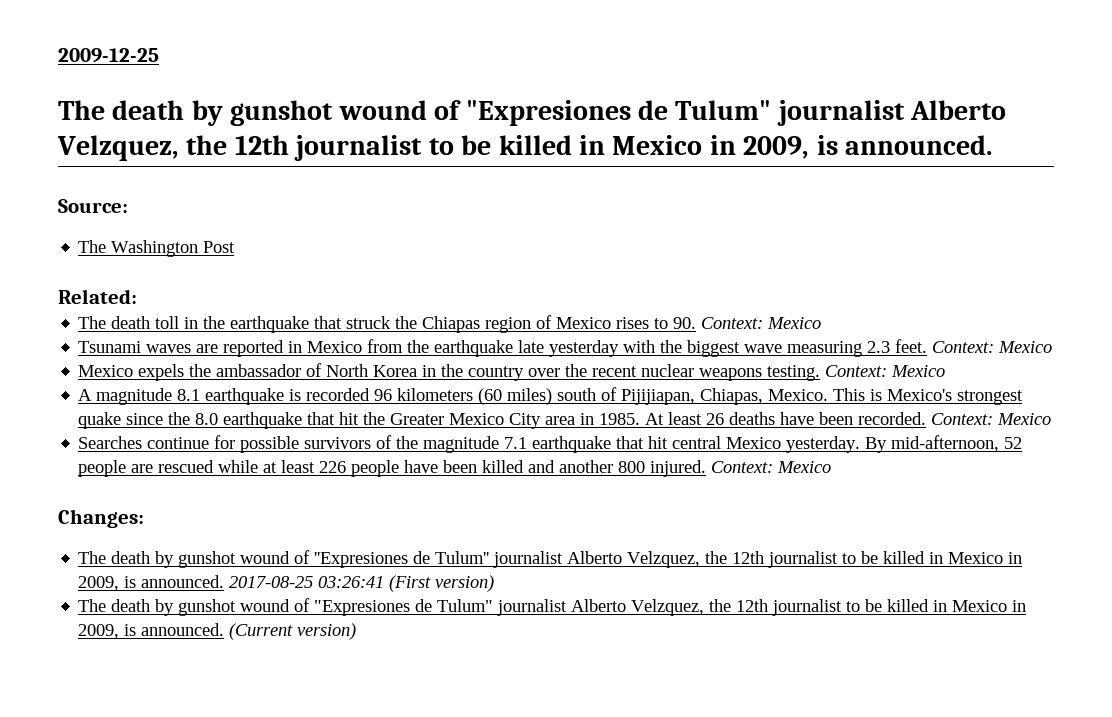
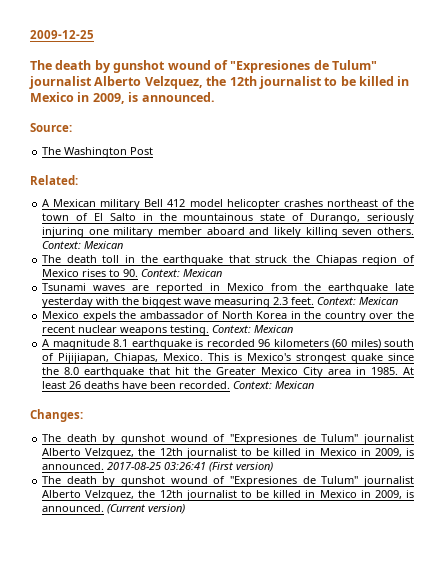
(137, 296) none -> [42,199,414,210] [42,213,414,224] [42,227,415,238] [42,241,124,249] // A Mexican military Bell 412 model helicopter crashes northeast of the town of El Salto in the mountainous state of Durango, seriously injuring one military member aboard and likely killing seven others. Context: Mexican
[767,317,822,329] Mexico -> [183,269,223,277] Mexican
[998,341,1053,353] Mexico -> [359,297,399,305] Mexican
[891,365,946,377] Mexico -> [254,325,294,333] Mexican
[997,413,1052,425] [78,435,1023,453] [78,460,832,477] Mexico // Searches continue for possible survivors of the magnitude 7.1 earthquake that hit central Mexico yesterday. By mid-afternoon, 52 people are rescued while at least 226 people have been killed and another 800 injured. Context: Mexico -> [275,381,315,389] Mexican

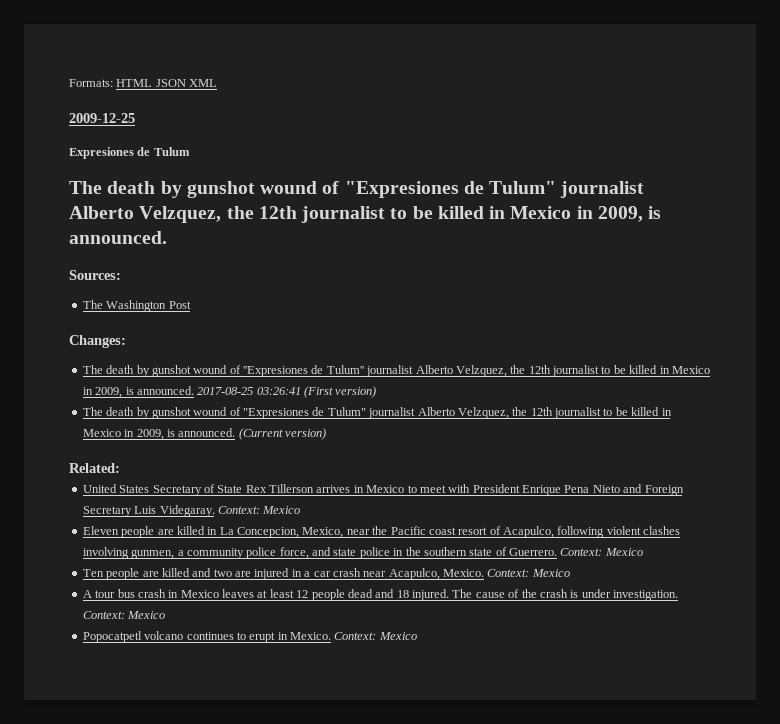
[30,30,94,39] 2009-12-25 -> [69,79,218,87] [69,113,135,123] [69,147,190,159] Formats: HTML JSON XML // 2009-12-25 // Expresiones de Tulum
[30,123,72,132] Source: -> [69,270,121,280] Sources:
[30,175,78,185] [42,199,414,210] [42,213,414,224] [42,227,415,238] [42,241,124,249] [42,255,415,266] [42,269,223,277] [42,283,414,294] [42,297,399,308] [42,311,415,322] [42,325,294,336] [42,339,415,350] [42,353,414,364] [42,367,415,378] [42,381,315,389] // Related: // A Mexican military Bell 412 model helicopter crashes northeast of the town of El Salto in the mountainous state of Durango, seriously injuring one military member aboard and likely killing seven others. Context: Mexican // The death toll in the earthquake that struck the Chiapas region of Mexico rises to 90. Context: Mexican // Tsunami waves are reported in Mexico from the earthquake late yesterday with the biggest wave measuring 2.3 feet. Context: Mexican // Mexico expels the ambassador of North Korea in the country over the recent nuclear weapons testing. Context: Mexican // A magnitude 8.1 earthquake is recorded 96 kilometers (60 miles) south of Pijijiapan, Chiapas, Mexico. This is Mexico's strongest quake since the 8.0 earthquake that hit the Greater Mexico City area in 1985. At least 26 deaths have been recorded. Context: Mexican -> (191, 305) none
(186, 509) none -> [69,463,120,473] [82,484,684,496] [82,505,301,517] [82,526,681,538] [82,547,643,559] [82,568,570,580] [82,589,678,601] [82,611,166,619] [82,631,417,643] // Related: // United States Secretary of State Rex Tillerson arrives in Mexico to meet with President Enrique Pena Nieto and Foreign Secretary Luis Videgaray. Context: Mexico // Eleven people are killed in La Concepcion, Mexico, near the Pacific coast resort of Acapulco, following violent clashes involving gunmen, a community police force, and state police in the southern state of Guerrero. Context: Mexico // Ten people are killed and two are injured in a car crash near Acapulco, Mexico. Context: Mexico // A tour bus crash in Mexico leaves at least 12 people dead and 18 injured. The cause of the crash is under investigation. Context: Mexico // Popocatpetl volcano continues to erupt in Mexico. Context: Mexico

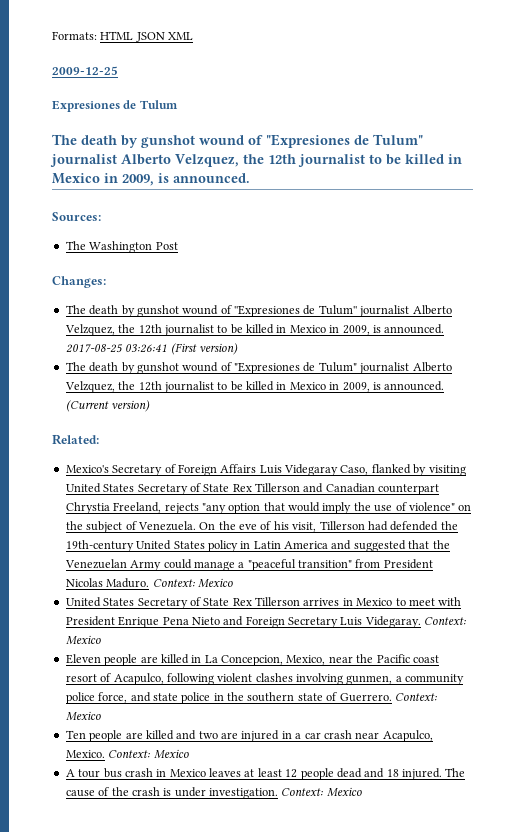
(120, 468) none -> [65,464,466,476] [65,483,440,495] [65,502,472,514] [65,521,458,533] [65,540,450,552] [64,559,433,571] [65,578,233,588] // Mexico's Secretary of Foreign Affairs Luis Videgaray Caso, flanked by visiting United States Secretary of State Rex Tillerson and Canadian counterpart Chrystia Freeland, rejects "any option that would imply the use of violence" on the subject of Venezuela. On the eve of his visit, Tillerson had defended the 19th-century United States policy in Latin America and suggested that the Venezuelan Army could manage a "peaceful transition" from President Nicolas Maduro. Context: Mexico
[82,631,417,643] // Popocatpetl volcano continues to erupt in Mexico. Context: Mexico -> (362, 792) none

